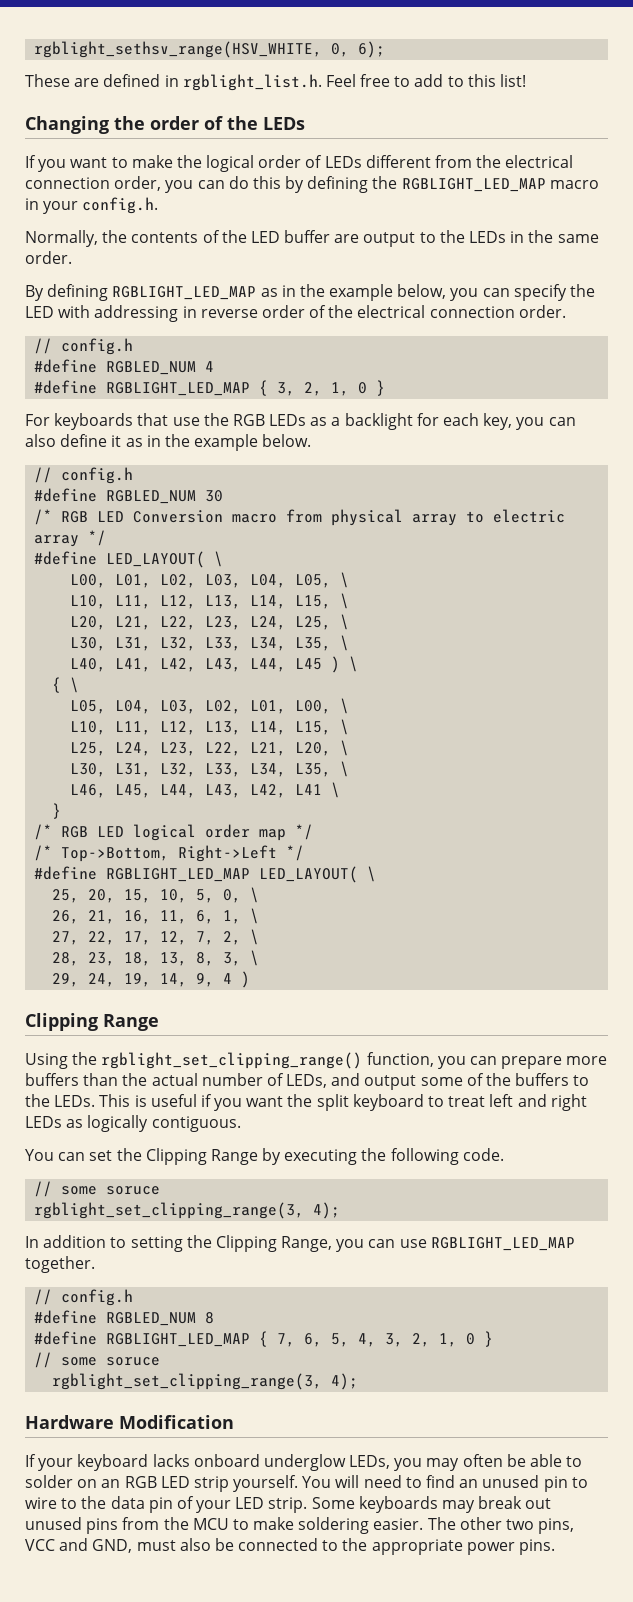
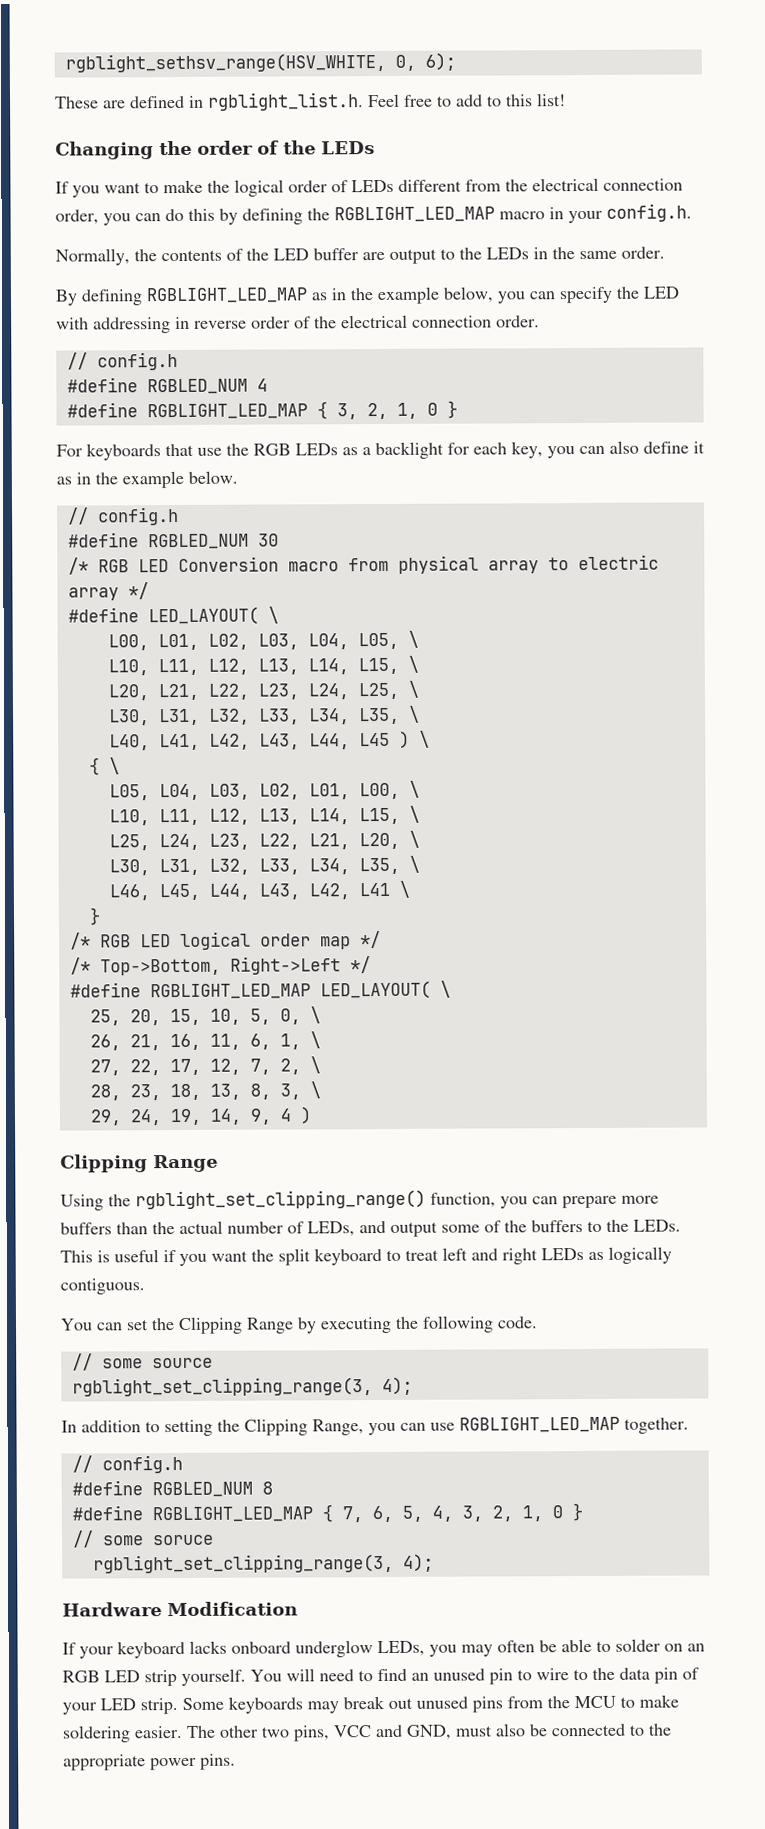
[106,1186,161,1195] soruce -> [151,1357,213,1369] source

